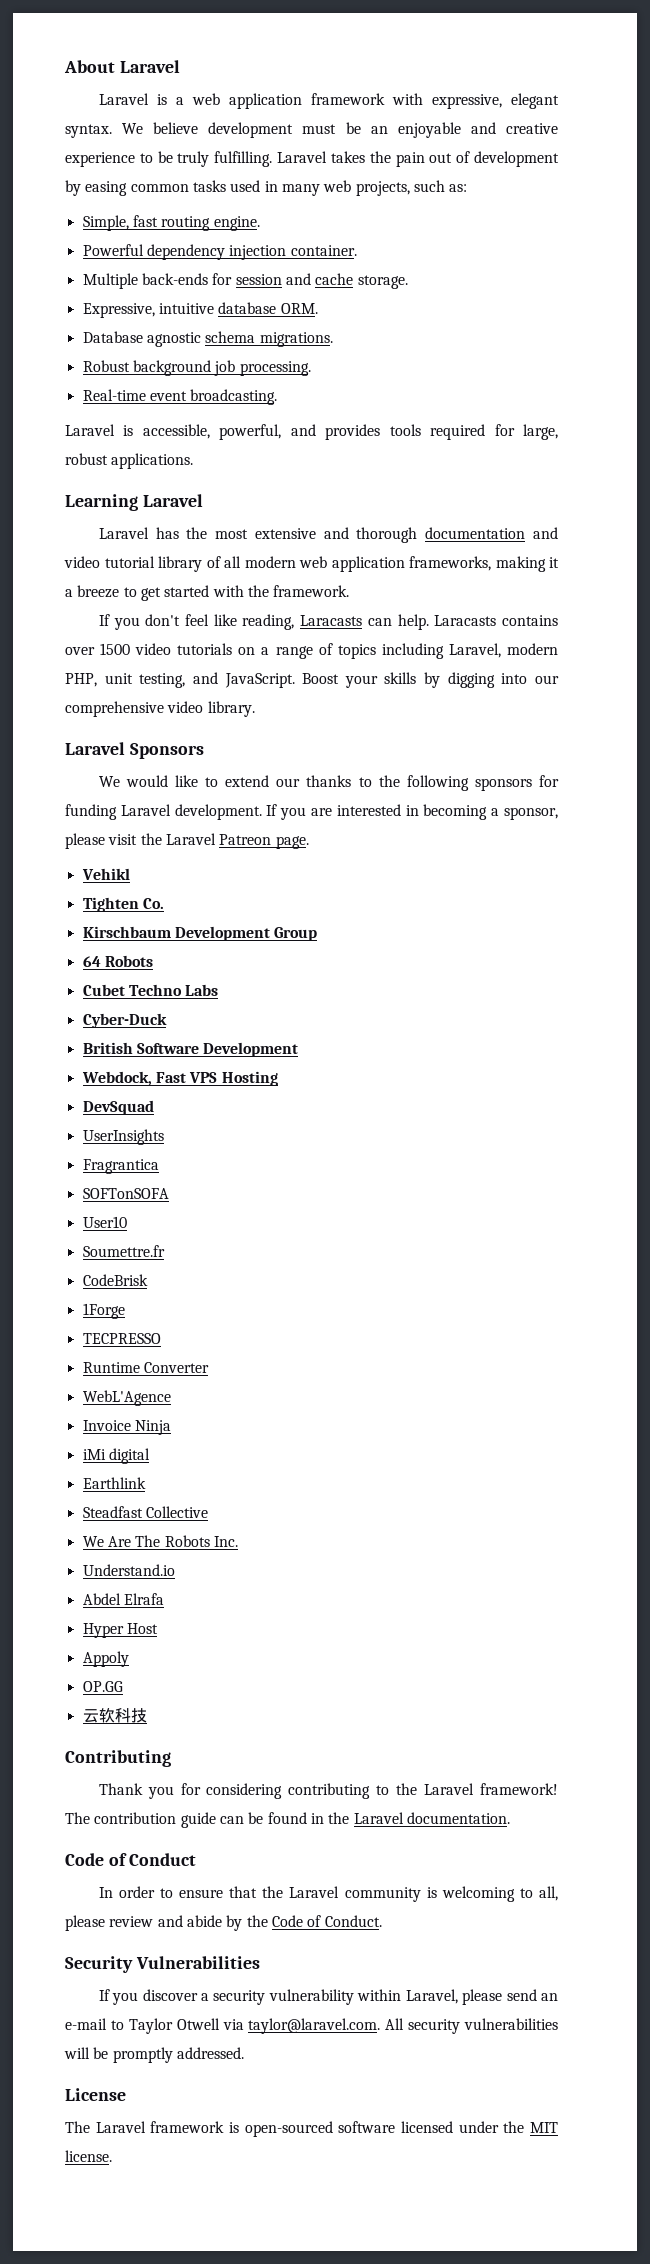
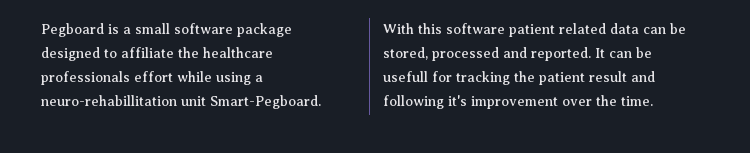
[64,60,180,73] [98,93,559,109] [65,122,558,138] [65,151,559,167] [65,180,468,196] [82,215,260,231] [82,244,357,260] [82,273,408,289] [82,302,318,318] [82,331,333,347] [82,360,311,376] [82,389,278,405] [65,424,558,440] [65,453,194,469] [65,494,203,511] [98,527,558,543] [64,556,559,572] [65,585,350,601] [98,614,558,630] [65,643,558,659] [65,672,559,688] [65,701,255,717] [65,742,204,759] [98,775,559,791] [65,804,559,820] [65,833,309,849] [81,868,130,880] [82,897,164,912] [82,926,318,941] [82,955,153,967] [82,984,219,996] [82,1013,167,1028] [82,1042,299,1057] [81,1071,278,1086] [82,1100,154,1115] [82,1129,164,1145] [82,1159,159,1174] [82,1188,169,1199] [82,1216,127,1228] [82,1245,165,1257] [82,1274,148,1286] [82,1303,125,1319] [82,1333,161,1344] [82,1362,209,1373] [82,1390,171,1406] [82,1420,171,1435] [82,1448,150,1464] [82,1477,146,1489] [82,1506,208,1518] [82,1535,238,1547] [82,1564,175,1576] [82,1593,164,1605] [82,1623,158,1638] [82,1651,129,1667] [82,1681,123,1692] [82,1707,147,1723] [65,1750,171,1767] [98,1783,558,1799] [65,1812,510,1828] [65,1853,197,1866] [98,1886,558,1902] [65,1915,382,1931] [65,1956,260,1973] [98,1989,558,2005] [65,2018,558,2034] [64,2047,244,2063] [65,2088,126,2101] [65,2121,558,2137] [65,2150,112,2162] About Laravel // Laravel is a web application framework with expressive, elegant syntax. We believe development must be an enjoyable and creative experience to be truly fulfilling. Laravel takes the pain out of development by easing common tasks used in many web projects, such as: // Simple, fast routing engine. // Powerful dependency injection container. // Multiple back-ends for session and cache storage. // Expressive, intuitive database ORM. // Database agnostic schema migrations. // Robust background job processing. // Real-time event broadcasting. // Laravel is accessible, powerful, and provides tools required for large, robust applications. // Learning Laravel // Laravel has the most extensive and thorough documentation and video tutorial library of all modern web application frameworks, making it a breeze to get started with the framework. // If you don't feel like reading, Laracasts can help. Laracasts contains over 1500 video tutorials on a range of topics including Laravel, modern PHP, unit testing, and JavaScript. Boost your skills by digging into our comprehensive video library. // Laravel Sponsors // We would like to extend our thanks to the following sponsors for funding Laravel development. If you are interested in becoming a sponsor, please visit the Laravel Patreon page. // Vehikl // Tighten Co. // Kirschbaum Development Group // 64 Robots // Cubet Techno Labs // Cyber-Duck // British Software Development // Webdock, Fast VPS Hosting // DevSquad // UserInsights // Fragrantica // SOFTonSOFA // User10 // Soumettre.fr // CodeBrisk // 1Forge // TECPRESSO // Runtime Converter // WebL'Agence // Invoice Ninja // iMi digital // Earthlink // Steadfast Collective // We Are The Robots Inc. // Understand.io // Abdel Elrafa // Hyper Host // Appoly // OP.GG // 云软科技 // Contributing // Thank you for considering contributing to the Laravel framework! The contribution guide can be found in the Laravel documentation. // Code of Conduct // In order to ensure that the Laravel community is welcoming to all, please review and abide by the Code of Conduct. // Security Vulnerabilities // If you discover a security vulnerability within Laravel, please send an e-mail to Taylor Otwell via taylor@laravel.com. All security vulnerabilities will be promptly addressed. // License // The Laravel framework is open-sourced software licensed under the MIT license. -> [41,23,292,37] [41,47,273,61] [41,71,263,85] [41,95,321,109] [383,23,686,37] [383,47,652,61] [383,71,655,85] [383,95,653,109] Pegboard is a small software package designed to affiliate the healthcare professionals effort while using a neuro-rehabillitation unit Smart-Pegboard. With this software patient related data can be stored, processed and reported. It can be usefull for tracking the patient result and following it's improvement over the time.

